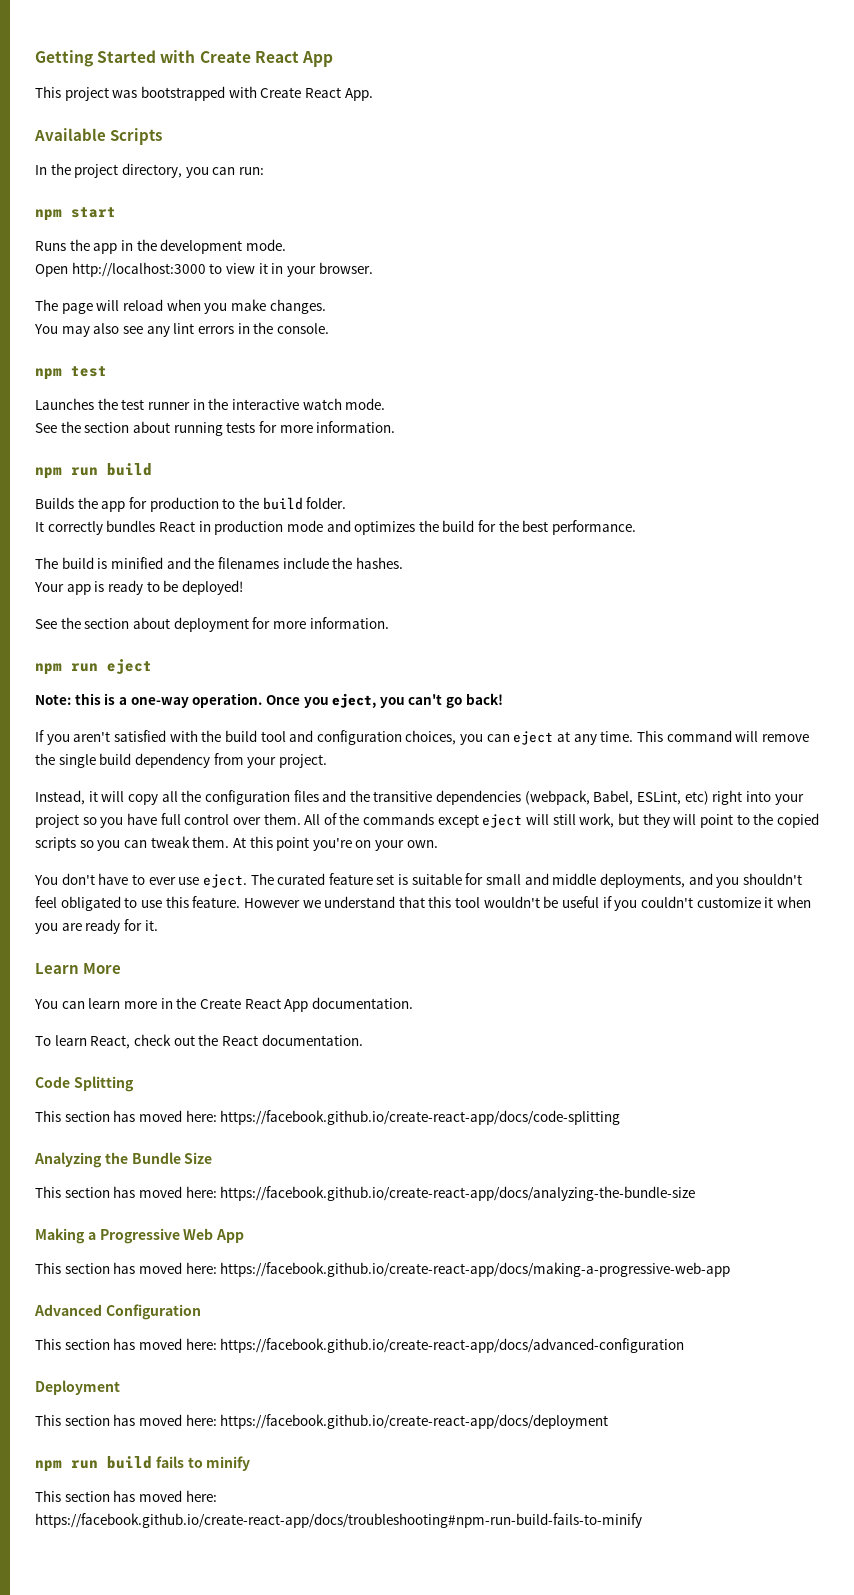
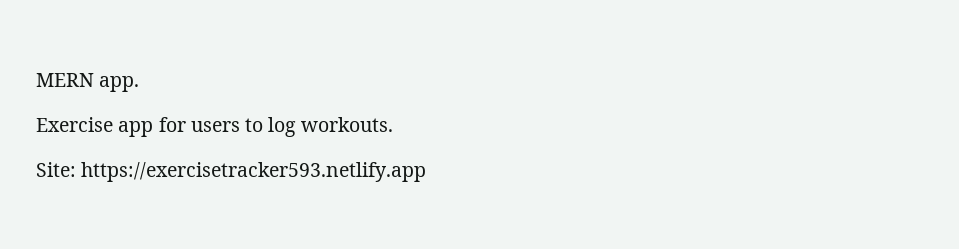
[35,50,333,67] [35,86,373,101] [34,128,163,145] [35,163,264,178] [35,207,116,221] [35,239,286,254] [35,262,373,277] [35,299,326,314] [34,322,329,337] [35,366,107,380] [35,398,386,410] [35,421,396,436] [35,463,152,479] [35,497,347,512] [35,520,637,535] [35,557,403,569] [34,580,243,595] [35,617,389,632] [35,659,152,675] [35,693,503,708] [35,730,809,745] [35,753,327,768] [35,790,804,805] [35,813,819,828] [35,836,438,851] [34,873,802,888] [35,896,811,911] [35,919,158,934] [35,963,122,974] [34,997,413,1012] [35,1034,363,1049] [35,1076,134,1092] [35,1110,621,1125] [34,1152,213,1168] [35,1186,696,1201] [35,1228,245,1244] [35,1262,731,1277] [34,1304,201,1320] [35,1338,685,1353] [35,1380,120,1395] [35,1414,609,1429] [35,1456,251,1472] [35,1490,217,1502] [35,1513,642,1528] Getting Started with Create React App // This project was bootstrapped with Create React App. // Available Scripts // In the project directory, you can run: // npm start // Runs the app in the development mode. // Open http://localhost:3000 to view it in your browser. // The page will reload when you make changes. // You may also see any lint errors in the console. // npm test // Launches the test runner in the interactive watch mode. // See the section about running tests for more information. // npm run build // Builds the app for production to the build folder. // It correctly bundles React in production mode and optimizes the build for the best performance. // The build is minified and the filenames include the hashes. // Your app is ready to be deployed! // See the section about deployment for more information. // npm run eject // Note: this is a one-way operation. Once you eject, you can't go back! // If you aren't satisfied with the build tool and configuration choices, you can eject at any time. This command will remove the single build dependency from your project. // Instead, it will copy all the configuration files and the transitive dependencies (webpack, Babel, ESLint, etc) right into your project so you have full control over them. All of the commands except eject will still work, but they will point to the copied scripts so you can tweak them. At this point you're on your own. // You don't have to ever use eject. The curated feature set is suitable for small and middle deployments, and you shouldn't feel obligated to use this feature. However we understand that this tool wouldn't be useful if you couldn't customize it when you are ready for it. // Learn More // You can learn more in the Create React App documentation. // To learn React, check out the React documentation. // Code Splitting // This section has moved here: https://facebook.github.io/create-react-app/docs/code-splitting // Analyzing the Bundle Size // This section has moved here: https://facebook.github.io/create-react-app/docs/analyzing-the-bundle-size // Making a Progressive Web App // This section has moved here: https://facebook.github.io/create-react-app/docs/making-a-progressive-web-app // Advanced Configuration // This section has moved here: https://facebook.github.io/create-react-app/docs/advanced-configuration // Deployment // This section has moved here: https://facebook.github.io/create-react-app/docs/deployment // npm run build fails to minify // This section has moved here: https://facebook.github.io/create-react-app/docs/troubleshooting#npm-run-build-fails-to-minify -> [36,73,140,92] [36,117,393,137] [36,162,427,182] MERN app. // Exercise app for users to log workouts. // Site: https://exercisetracker593.netlify.app

